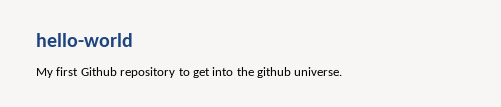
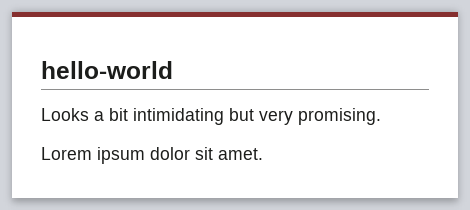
[36,67,343,78] My first Github repository to get into the github universe. -> [41,108,381,125] [41,147,263,164] Looks a bit intimidating but very promising. // Lorem ipsum dolor sit amet.

